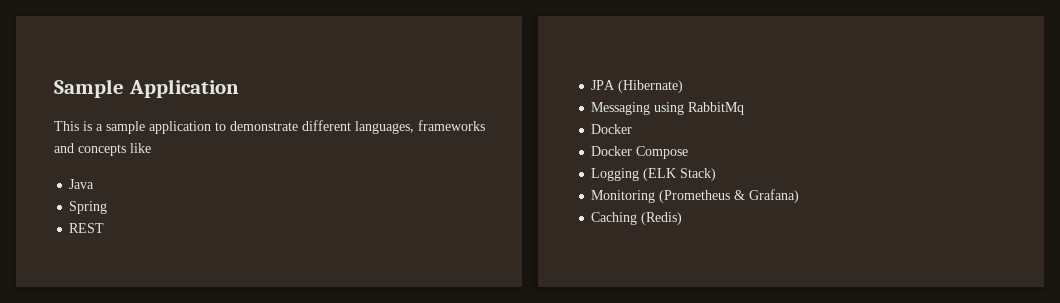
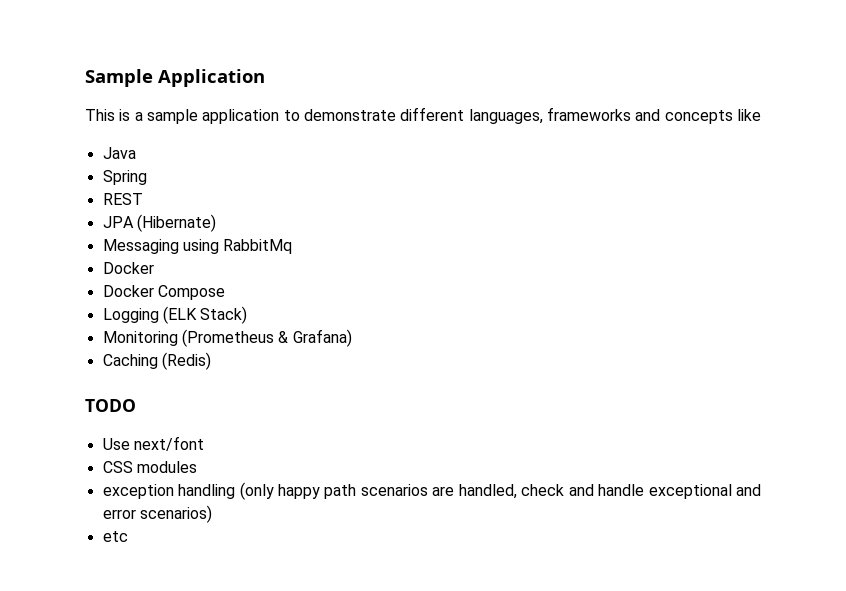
(683, 218) none -> [85,399,136,412] [102,436,204,451] [102,461,197,473] [102,482,761,500] [102,505,212,523] [102,531,128,542] // TODO // Use next/font // CSS modules // exception handling (only happy path scenarios are handled, check and handle exceptional and error scenarios) // etc

